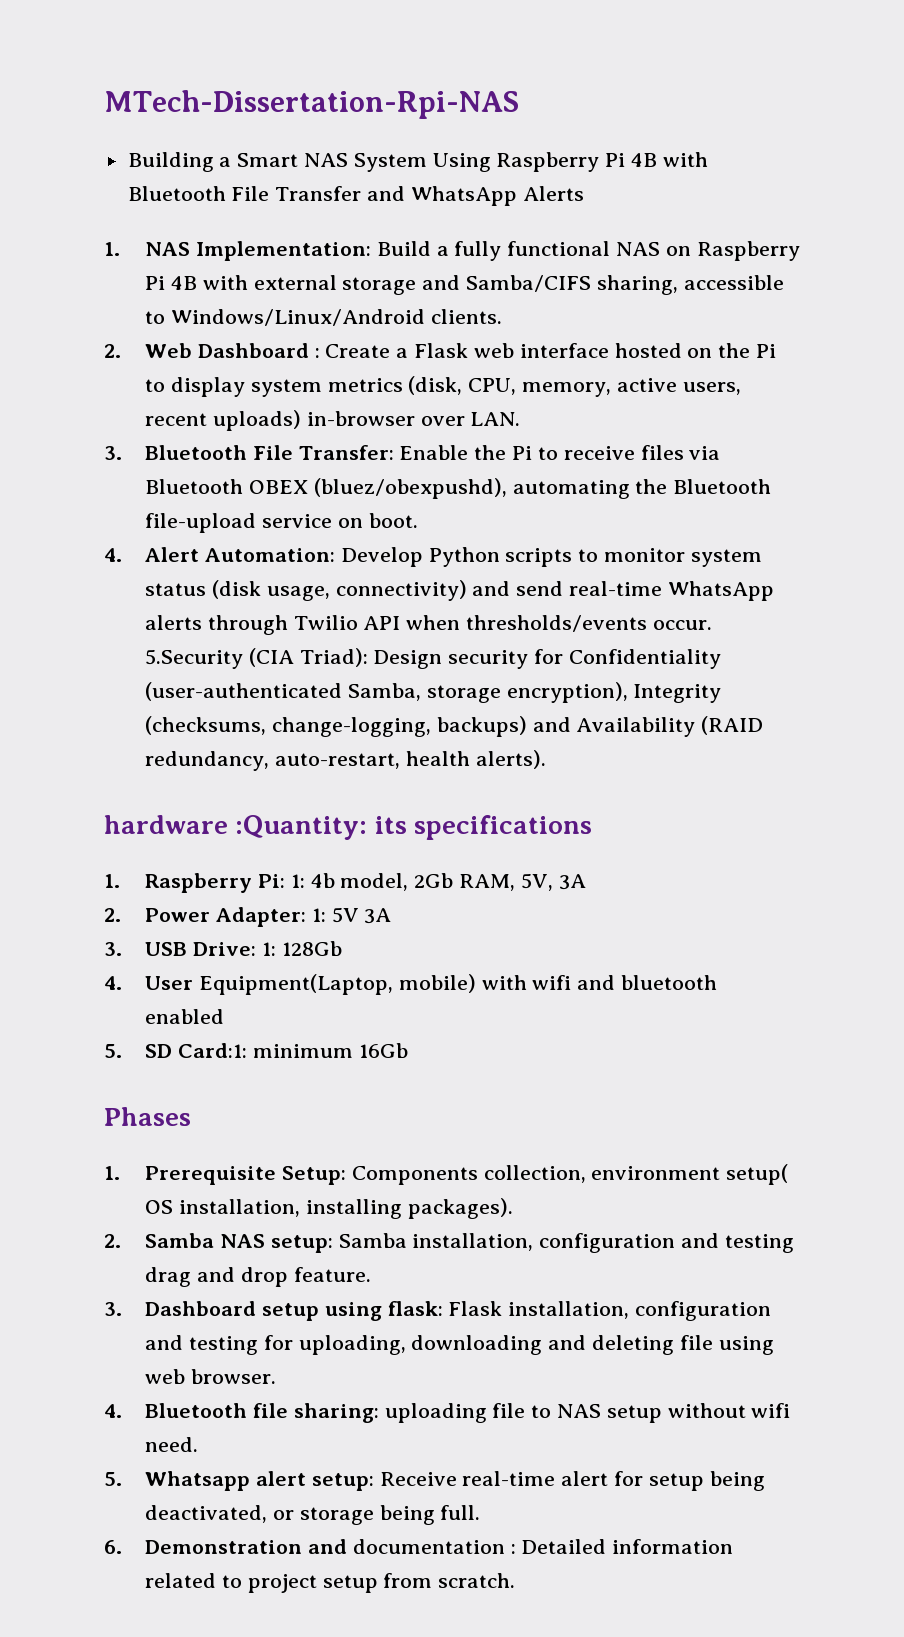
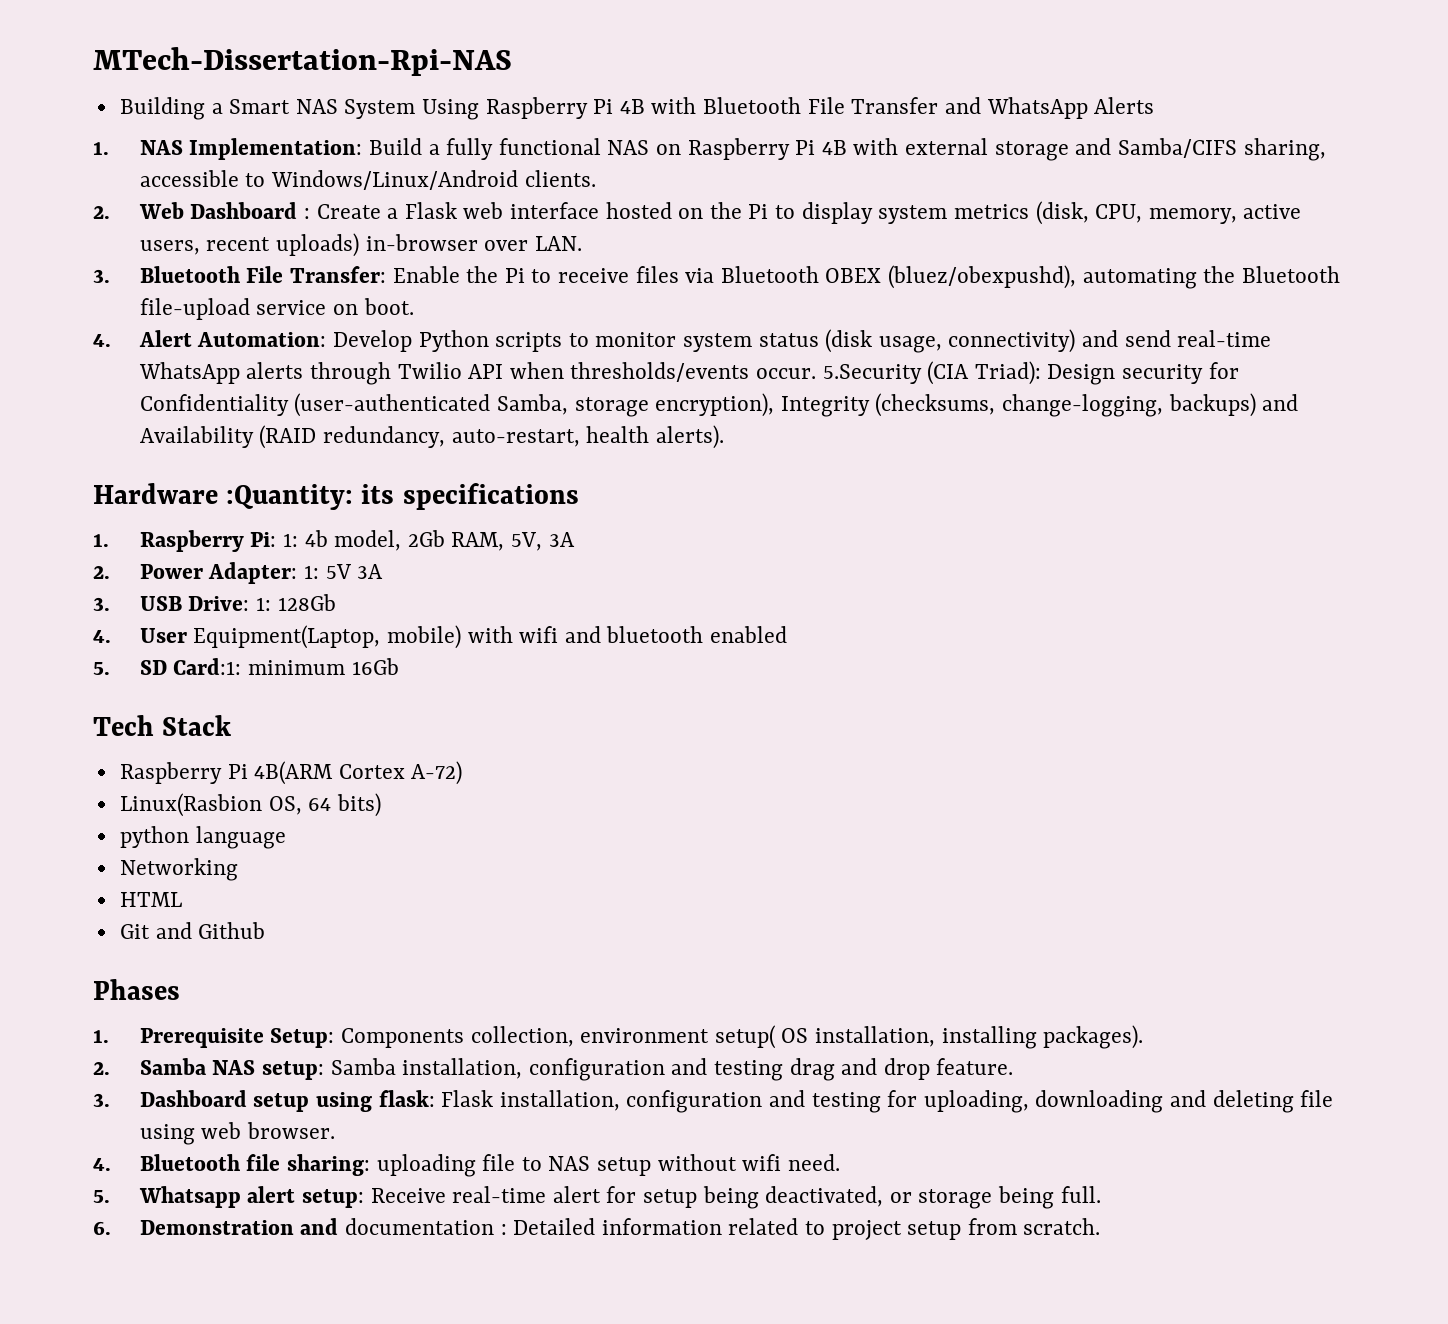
[104,815,228,834] hardware -> [93,483,218,504] Hardware
(408, 1050) none -> [93,715,232,736] [119,761,463,785] [119,793,381,817] [119,826,286,849] [119,858,238,881] [119,892,182,907] [119,922,266,939] // Tech Stack // Raspberry Pi 4B(ARM Cortex A-72) // Linux(Rasbion OS, 64 bits) // python language // Networking // HTML // Git and Github

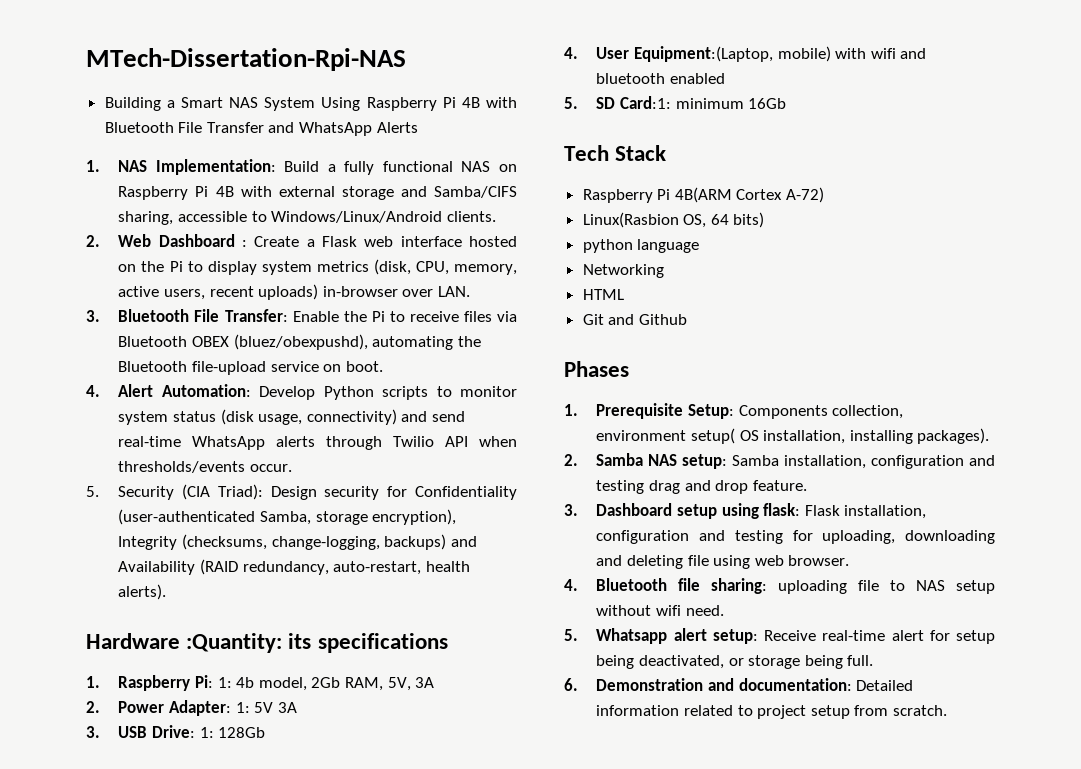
[822,364,922,384] 5.Security -> [86,486,175,500] // 5. Security
[193,625,381,649] Equipment(Laptop, -> [633,46,773,62] Equipment:(Laptop,
[344,1218,507,1235] documentation : -> [738,678,852,691] documentation:

